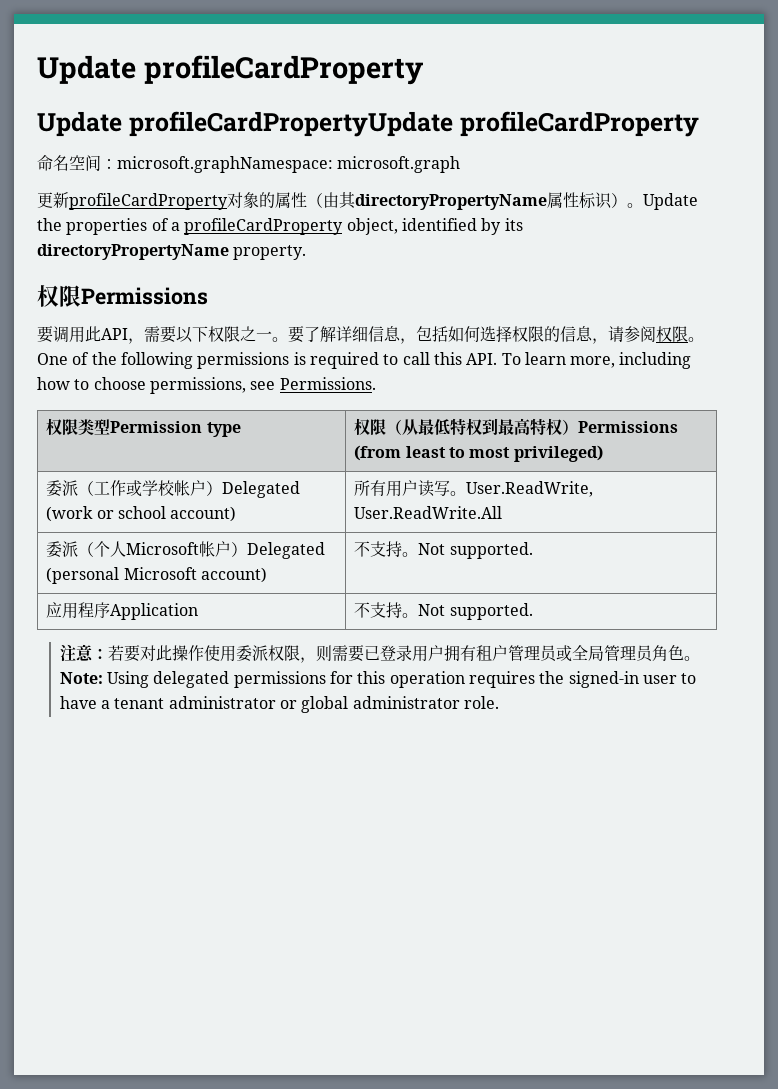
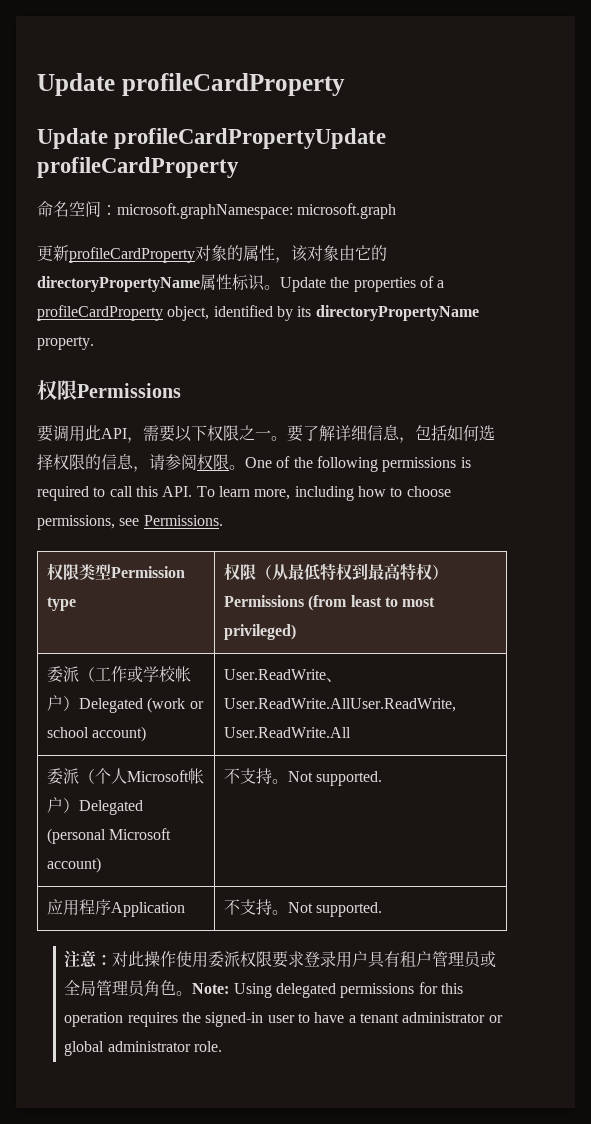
[307,192,356,209] （由其 -> [275,245,387,263] ，该对象由它的
[611,193,627,208] ） -> (265, 282) none
[354,480,594,497] 所有用户读写。User.ReadWrite, -> [224,669,343,682] [224,698,457,712] User.ReadWrite、User.ReadWrite.AllUser.ReadWrite,
[107,645,140,662] 若要 -> (113, 959) none
[299,645,380,663] ，则需要已 -> [272,951,305,968] 要求
[443,645,460,661] 拥 -> [368,951,386,968] 具

